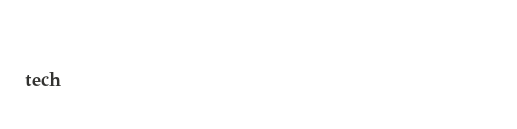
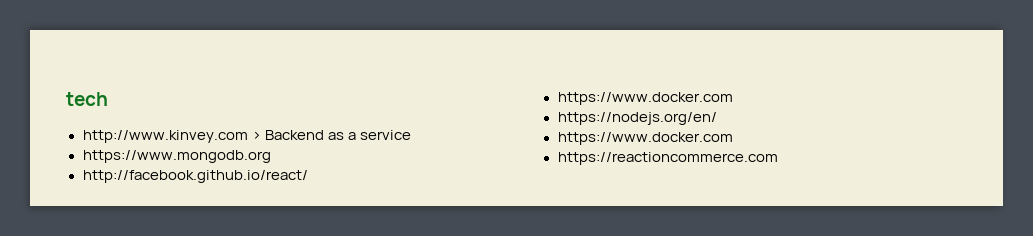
(61, 79) none -> [82,130,411,143] [82,150,271,163] [82,170,308,183] [557,92,733,105] [557,112,717,125] [557,132,733,145] [557,152,778,165] // http://www.kinvey.com > Backend as a service // https://www.mongodb.org // http://facebook.github.io/react/ // https://www.docker.com // https://nodejs.org/en/ // https://www.docker.com // https://reactioncommerce.com

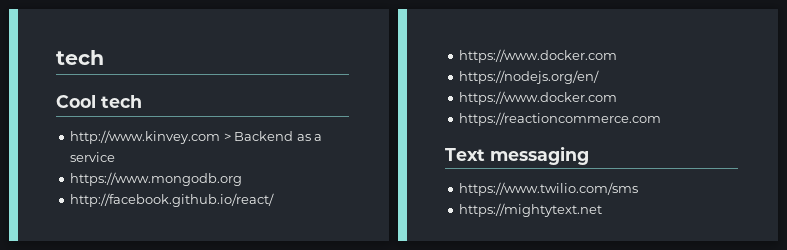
[66,92,108,106] tech -> [56,50,104,65] [56,95,142,108] tech // Cool tech
(778, 158) none -> [445,146,589,165] [459,182,639,196] [459,203,603,217] // Text messaging // https://www.twilio.com/sms // https://mightytext.net

